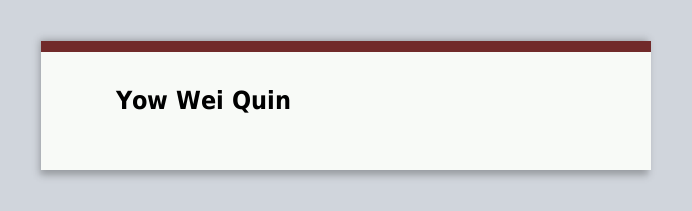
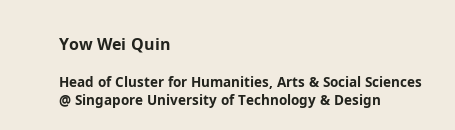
(291, 101) none -> [59,76,422,89] [59,94,381,108] // Head of Cluster for Humanities, Arts & Social Sciences @ Singapore University of Technology & Design

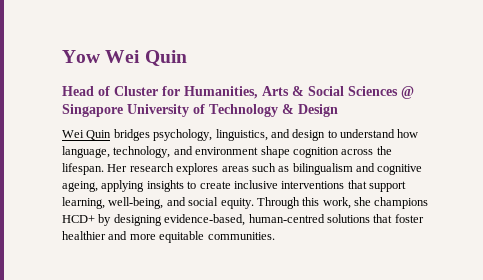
(381, 101) none -> [62,129,419,141] [62,146,392,158] [62,163,423,175] [62,180,406,192] [62,197,429,209] [62,214,424,226] [62,231,275,243] // Wei Quin bridges psychology, linguistics, and design to understand how language, technology, and environment shape cognition across the lifespan. Her research explores areas such as bilingualism and cognitive ageing, applying insights to create inclusive interventions that support learning, well-being, and social equity. Through this work, she champions HCD+ by designing evidence-based, human-centred solutions that foster healthier and more equitable communities.

